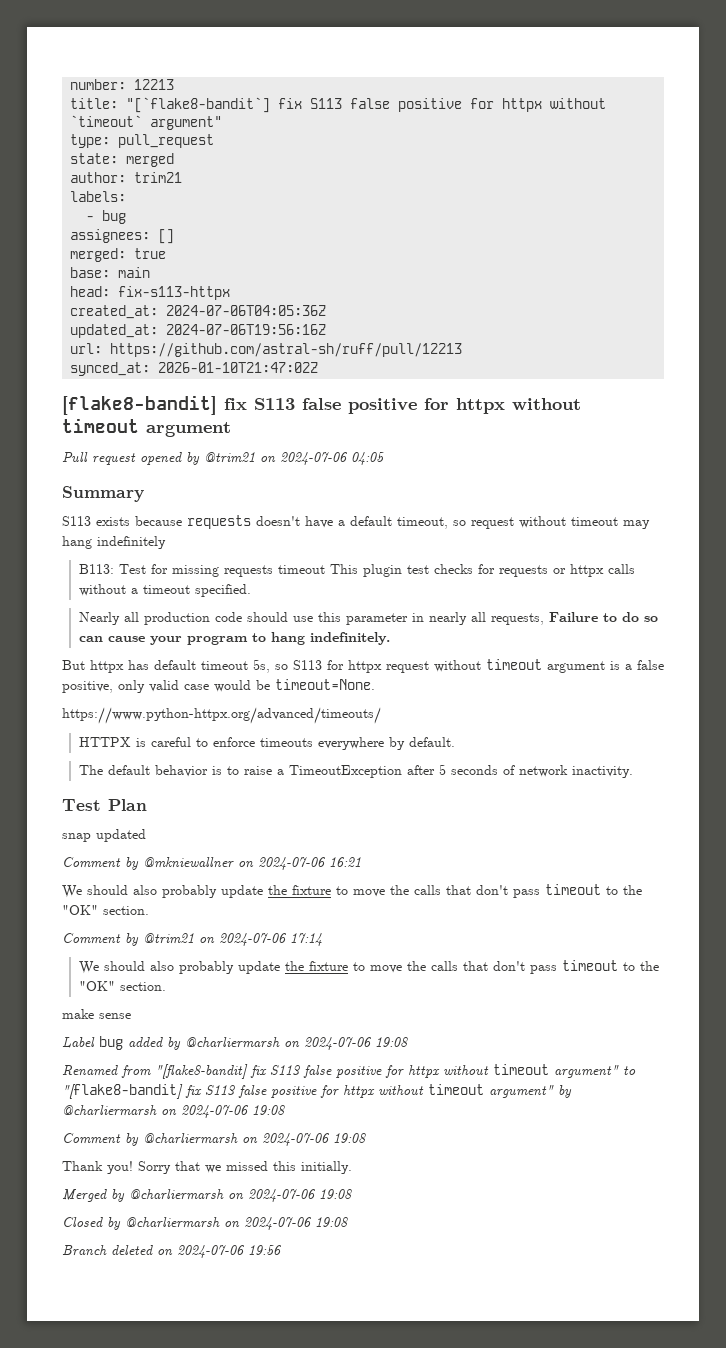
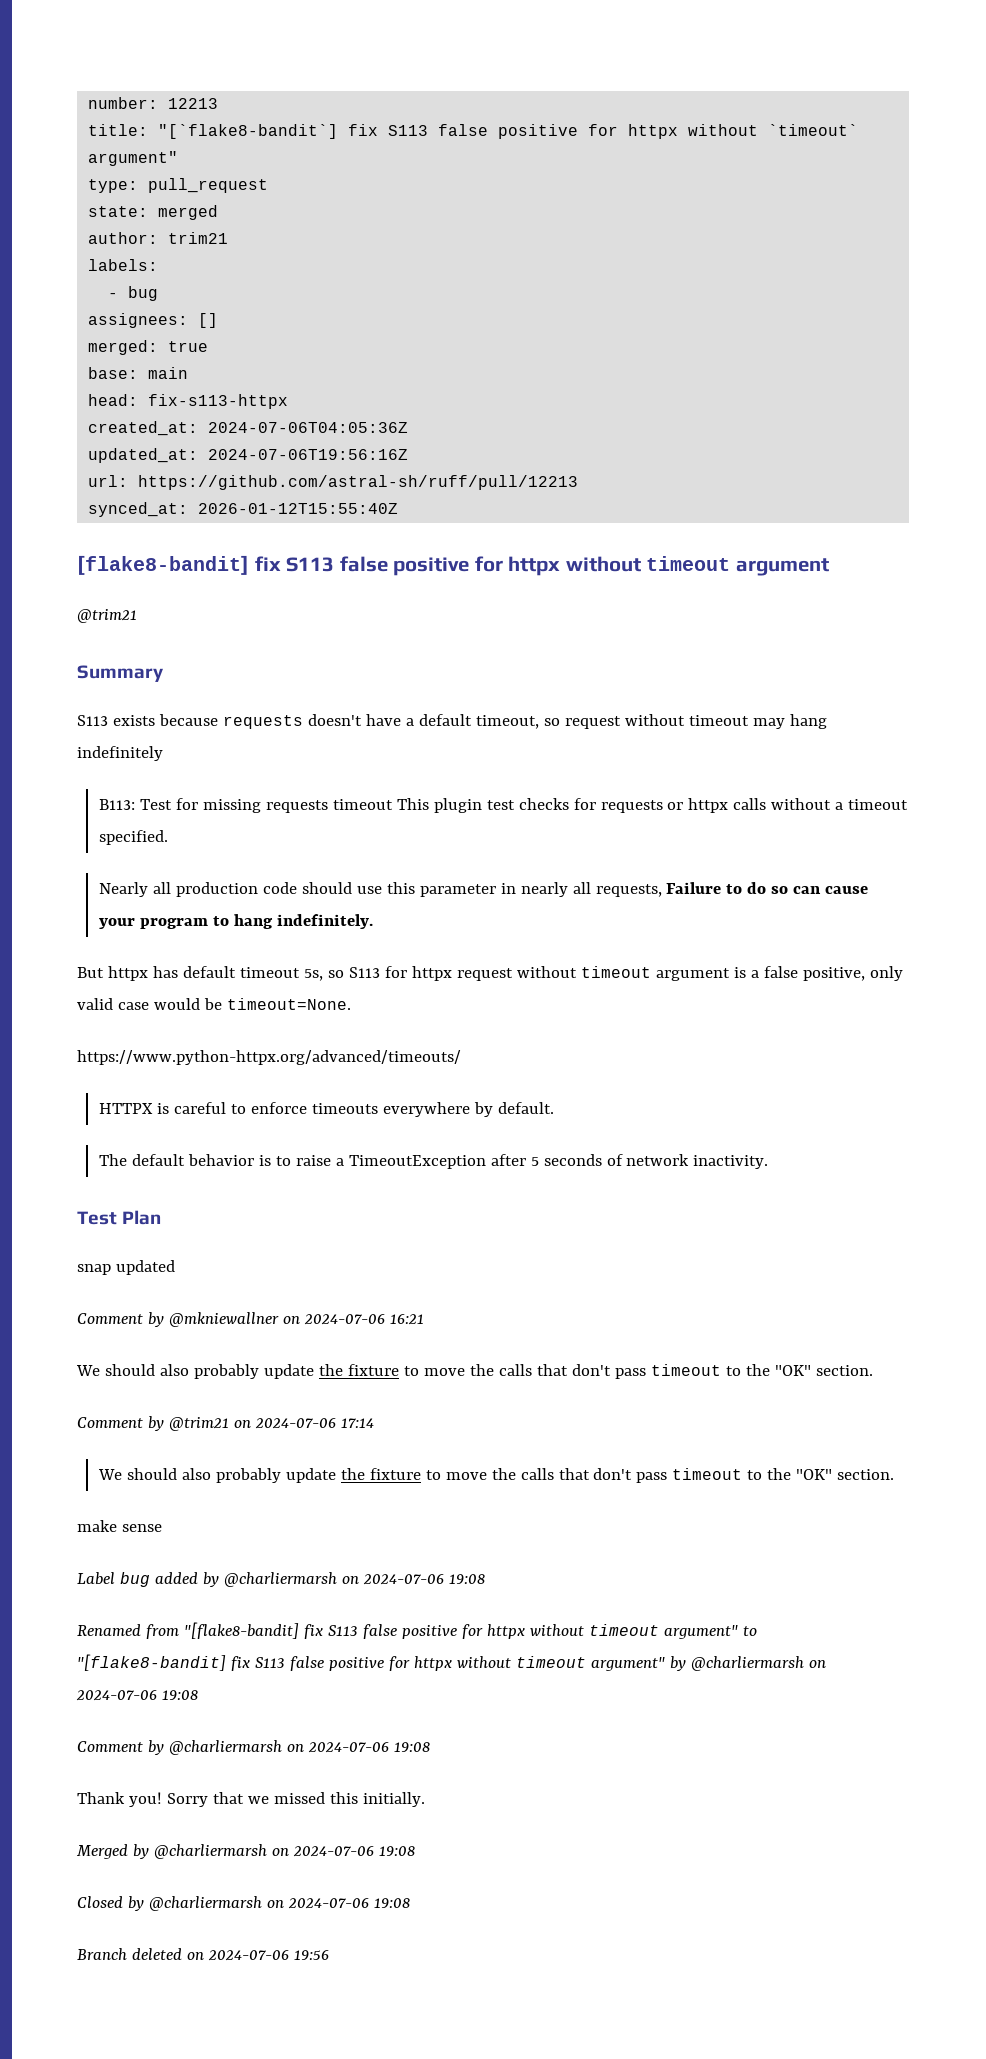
[158,362,319,373] 2026-01-10T21:47:02Z -> [198,503,399,514] 2026-01-12T15:55:40Z
[62,452,384,465] Pull request opened by @trim21 on 2024-07-06 04:05 -> [77,609,137,623] @trim21

